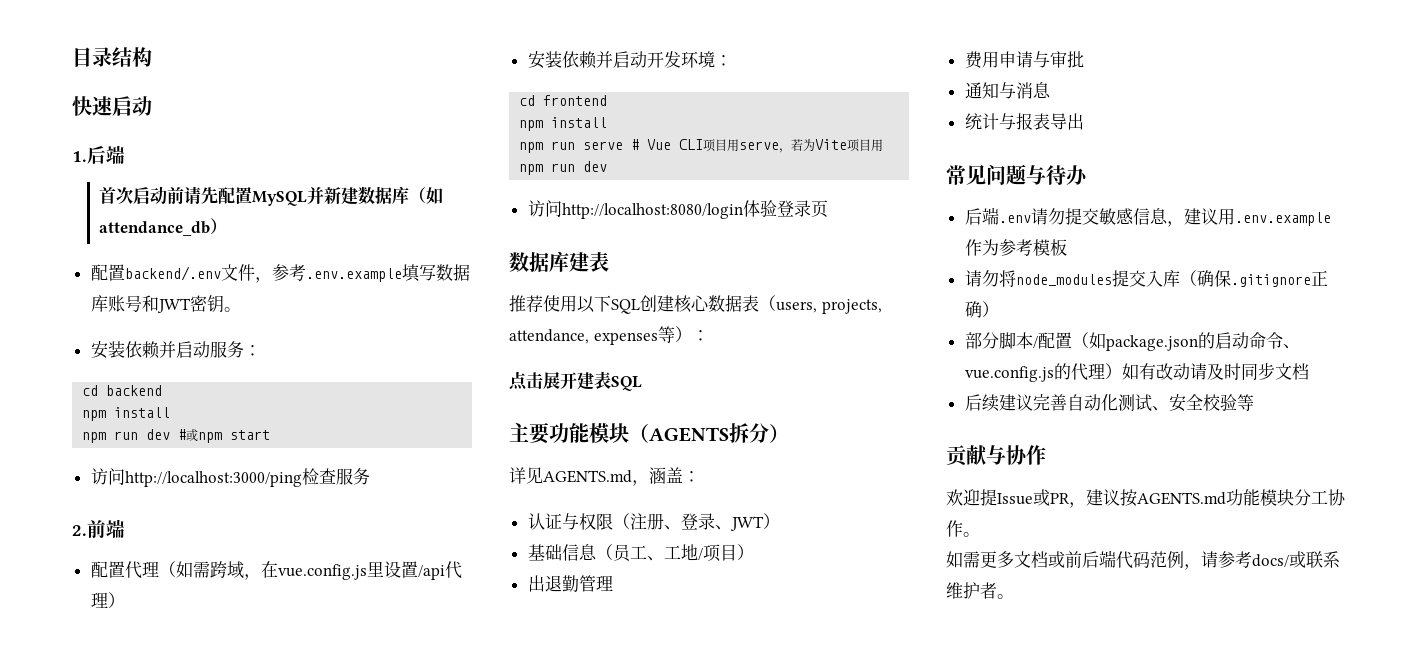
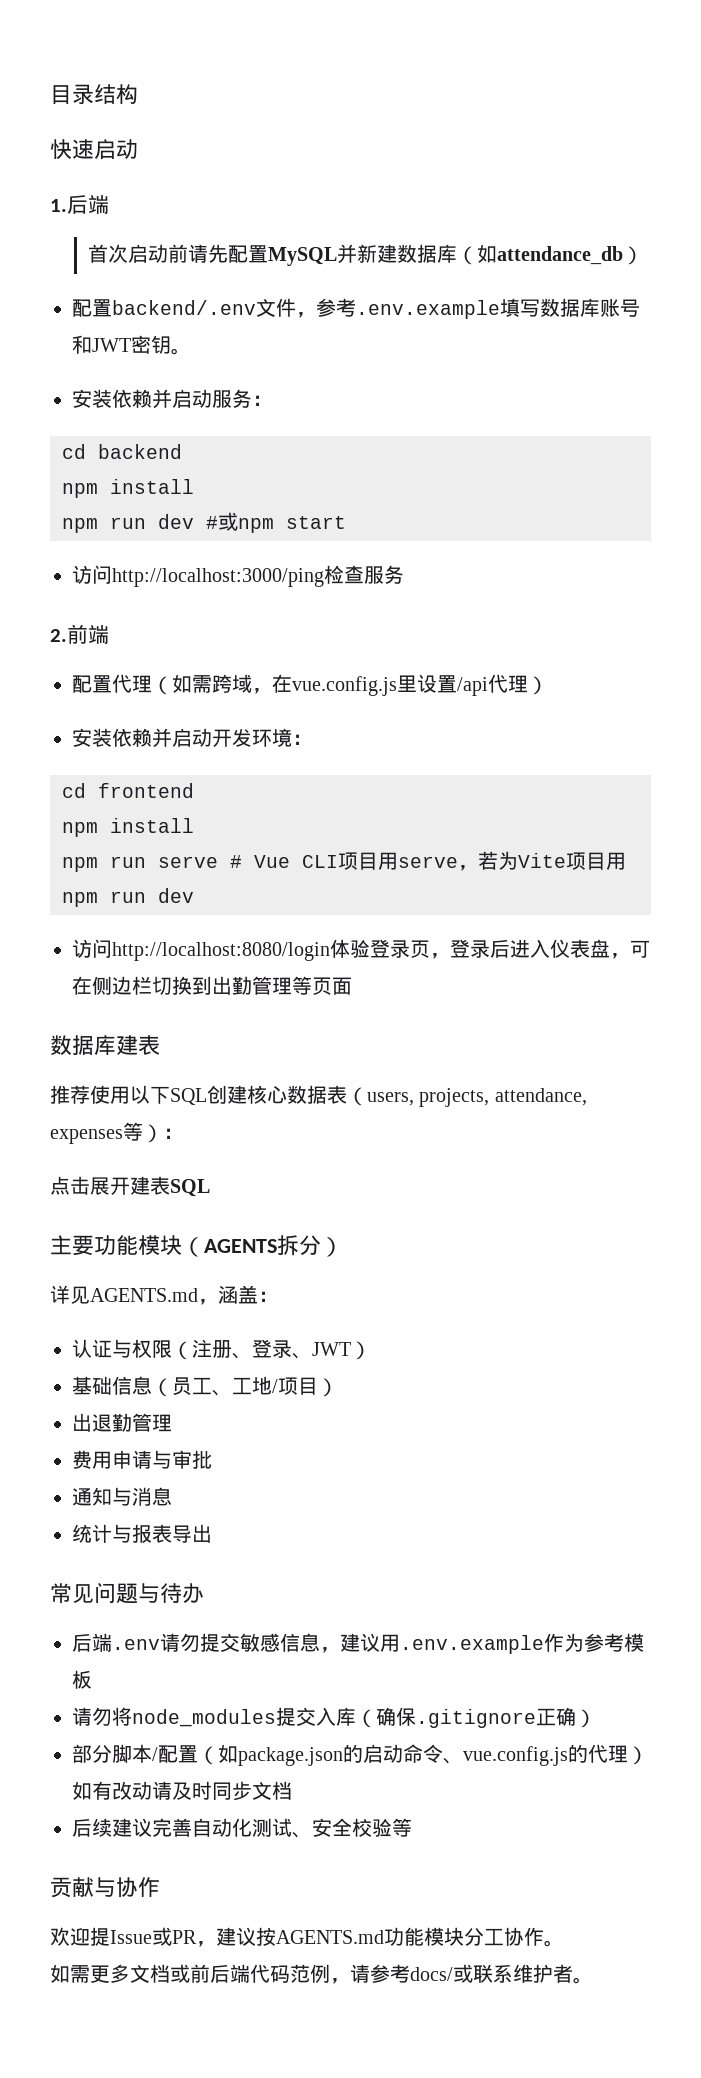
(828, 209) none -> [430,939,650,959] [72,976,352,995] ，登录后进入仪表盘，可在侧边栏切换到出勤管理等页面

